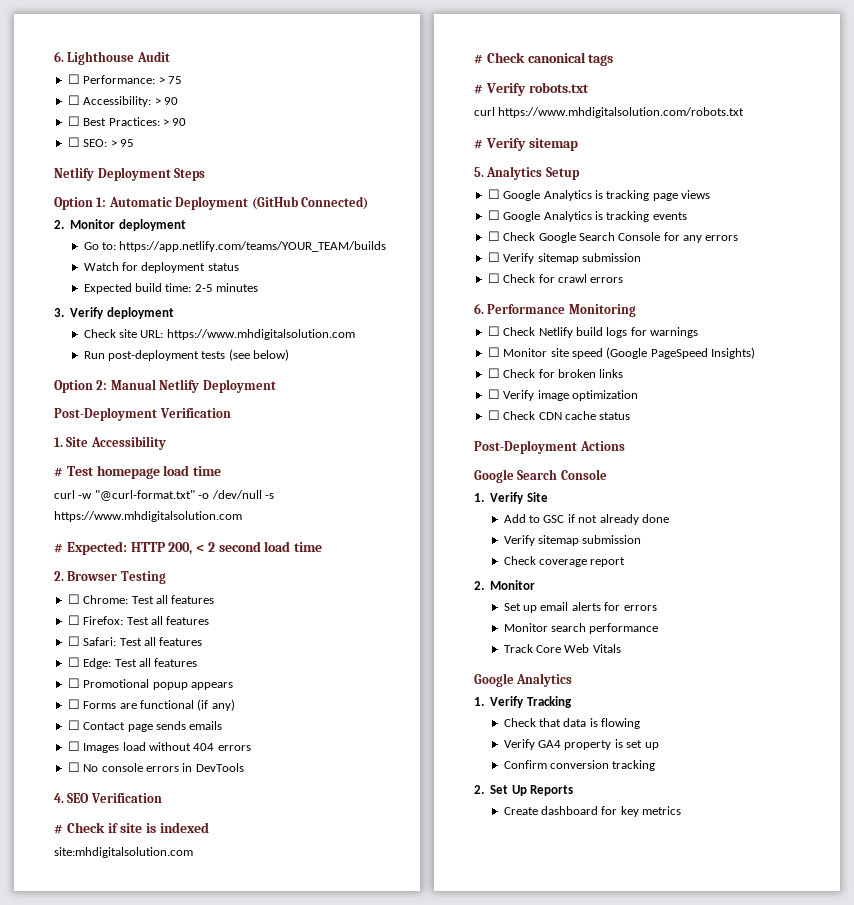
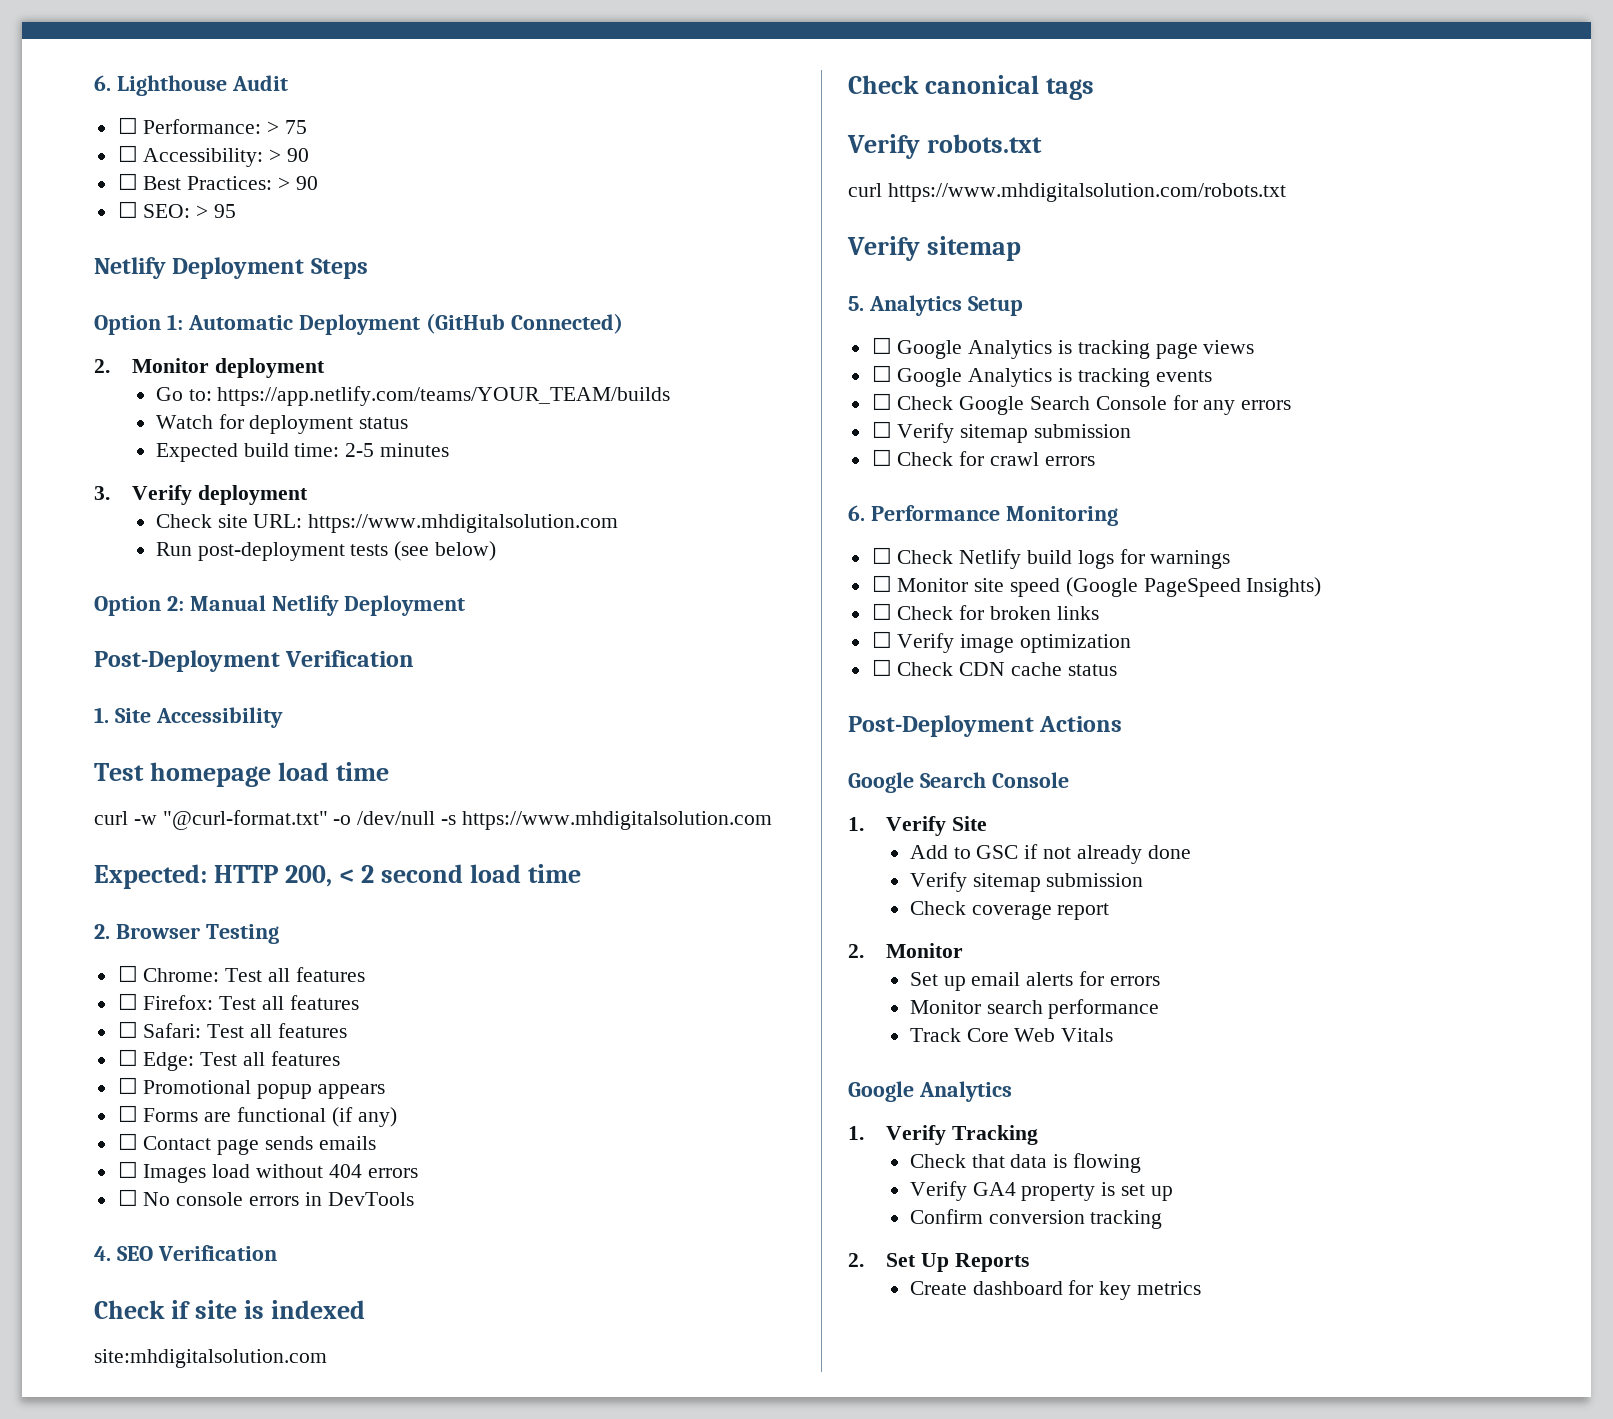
[54,467,63,477] # -> (283, 717) none
[54,543,63,553] # -> (772, 820) none
[54,824,63,834] # -> (277, 1253) none
[474,54,483,64] # -> (327, 1358) none
[474,84,483,94] # -> (1095, 89) none
[474,139,483,149] # -> (1286, 192) none

